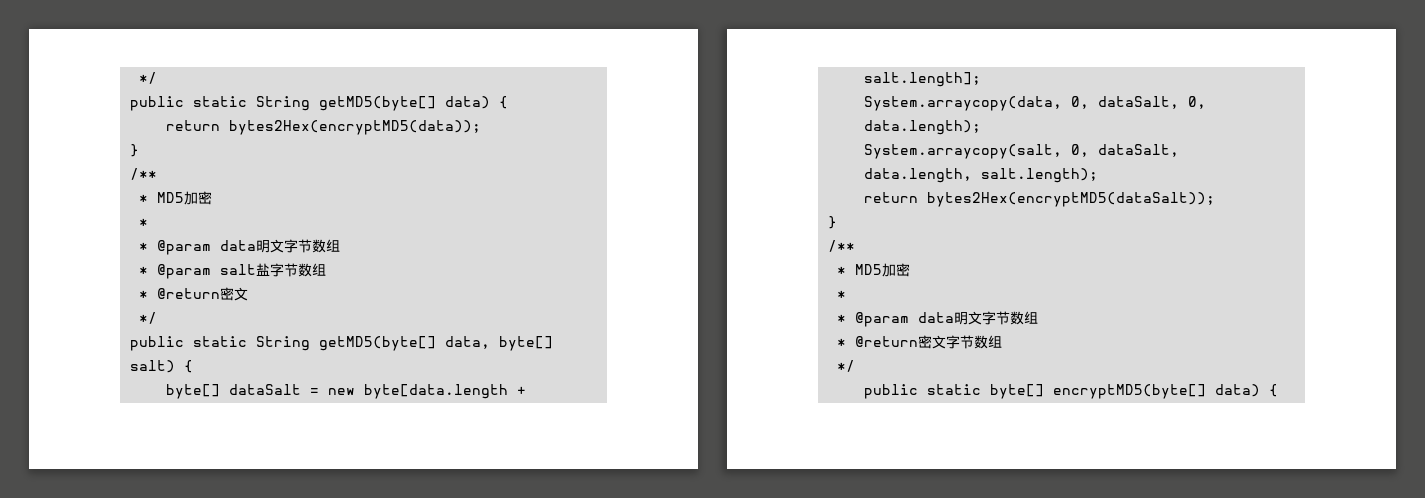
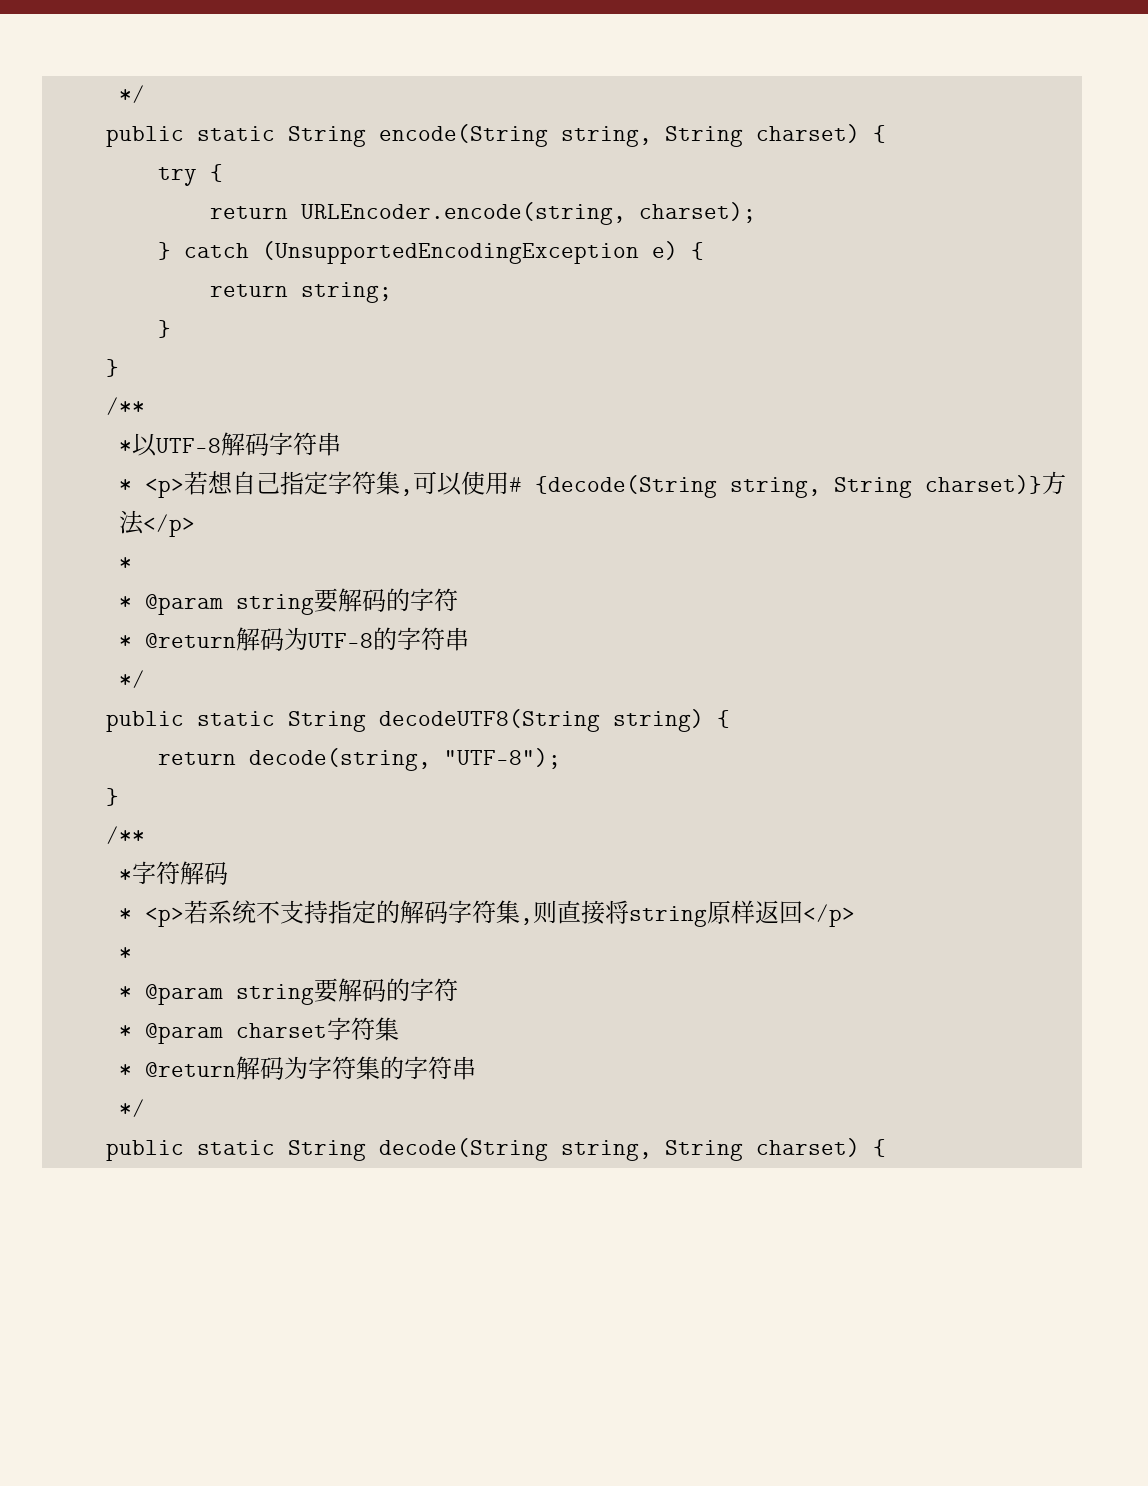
[139,72,158,84] [130,96,509,111] [166,120,482,135] [130,144,140,157] [130,168,158,180] [139,191,213,205] [139,218,149,227] [139,239,341,255] [139,263,327,279] [139,287,249,301] [139,312,158,324] [130,336,554,351] [130,360,194,373] [166,384,527,399] [864,72,982,87] [864,96,1207,111] [864,120,982,135] [864,144,1180,159] [864,168,1099,183] [864,192,1216,207] [828,216,838,229] [828,240,856,252] [837,263,911,277] [837,290,847,299] [837,311,1039,327] [837,335,1003,349] [837,360,856,372] [864,384,1261,399] */ // public static String getMD5(byte[] data) { // return bytes2Hex(encryptMD5(data)); // } // /** // * MD5加密 // * // * @param data明文字节数组 // * @param salt盐字节数组 // * @return密文 // */ // public static String getMD5(byte[] data, byte[] salt) { // byte[] dataSalt = new byte[data.length + salt.length]; // System.arraycopy(data, 0, dataSalt, 0, data.length); // System.arraycopy(salt, 0, dataSalt, data.length, salt.length); // return bytes2Hex(encryptMD5(dataSalt)); // } // /** // * MD5加密 // * // * @param data明文字节数组 // * @return密文字节数组 // */ // public static byte[] encryptMD5(byte[] data) -> [119,85,145,103] [106,124,886,147] [158,164,223,186] [210,202,756,225] [158,241,704,264] [210,282,392,303] [158,320,171,338] [106,359,119,377] [106,397,145,415] [119,432,341,457] [119,471,1066,498] [119,510,195,537] [119,557,132,570] [119,588,458,615] [119,627,469,651] [119,670,145,688] [106,709,730,732] [158,748,561,771] [106,788,119,806] [106,826,145,844] [119,861,228,885] [119,900,855,927] [119,947,132,960] [119,978,458,1005] [119,1017,399,1044] [119,1056,476,1080] [119,1099,145,1117] [106,1138,860,1161] */ // public static String encode(String string, String charset) { // try { // return URLEncoder.encode(string, charset); // } catch (UnsupportedEncodingException e) { // return string; // } // } // /** // *以UTF-8解码字符串 // * <p>若想自己指定字符集,可以使用# {decode(String string, String charset)}方法</p> // * // * @param string要解码的字符 // * @return解码为UTF-8的字符串 // */ // public static String decodeUTF8(String string) { // return decode(string, "UTF-8"); // } // /** // *字符解码 // * <p>若系统不支持指定的解码字符集,则直接将string原样返回</p> // * // * @param string要解码的字符 // * @param charset字符集 // * @return解码为字符集的字符串 // */ // public static String decode(String string, String charset)

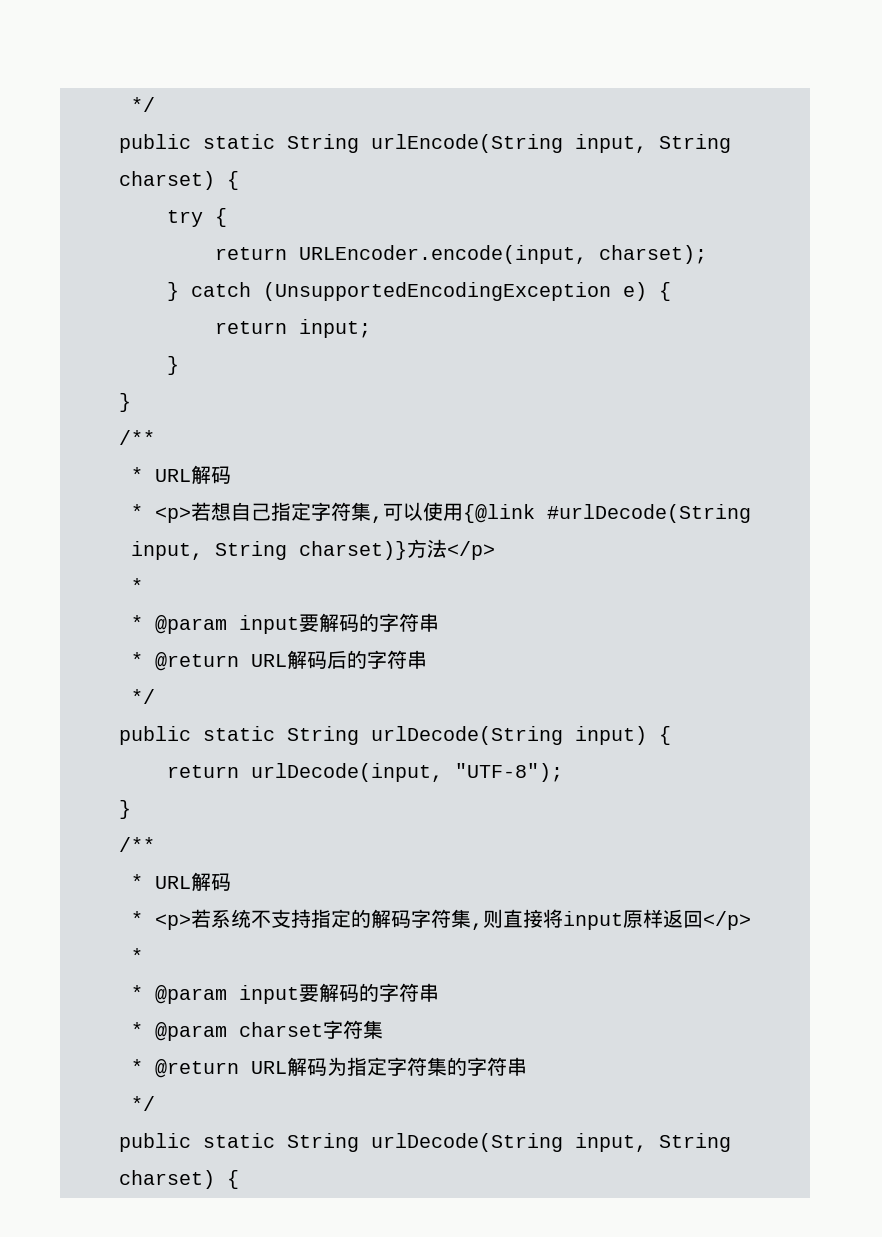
[119,85,145,103] [106,124,652,147] */ // public static String encode(String string, -> [131,97,156,112] [119,134,648,153] */ // public static String urlEncode(String input,
[301,202,626,225] URLEncoder.encode(string, -> [299,245,588,264] URLEncoder.encode(input,
[301,282,392,303] string; -> [299,319,372,338] input;
[132,432,341,457] 以UTF-8解码字符串 -> [155,465,232,484] URL解码
[509,475,821,498] # {decode(String string, -> [463,504,752,523] [131,541,204,560] {@link #urlDecode(String input,
[236,588,458,615] [119,627,469,651] [119,670,145,688] [106,709,730,732] [158,748,431,771] string要解码的字符 // * @return解码为UTF-8的字符串 // */ // public static String decodeUTF8(String string) { // return decode(string, -> [239,613,440,634] [131,650,428,671] [131,689,156,704] [119,726,672,745] [167,763,444,782] input要解码的字符串 // * @return URL解码后的字符串 // */ // public static String urlDecode(String input) { // return urlDecode(input,
[132,861,180,884] 字符 -> [155,876,192,889] URL
[629,906,707,927] string -> [563,911,624,930] input
[236,978,458,1005] string要解码的字符 -> [239,983,440,1004] input要解码的字符串
[236,1056,308,1080] 解码为 -> [251,1057,388,1076] URL解码为指定
[379,1138,652,1161] decode(String string, -> [371,1133,648,1152] urlDecode(String input,

